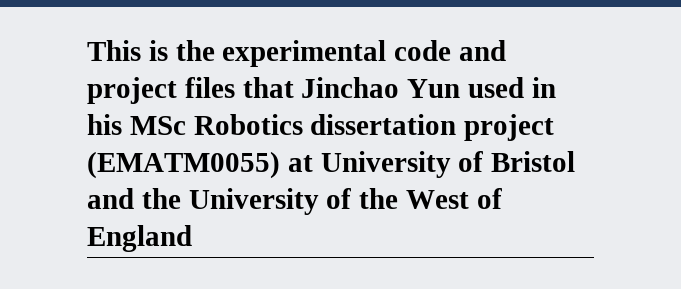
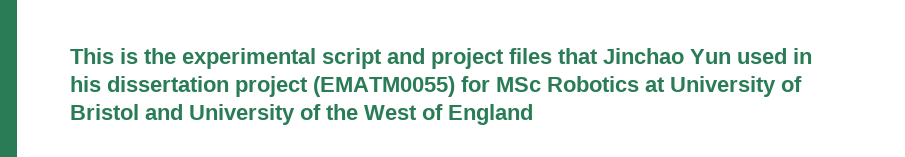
[394,40,452,61] code -> [322,48,382,69] script
[129,114,303,135] MSc Robotics -> (101, 84) none
(280, 165) none -> [461,76,639,92] for MSc Robotics
[141,188,181,209] the -> (183, 112) none

